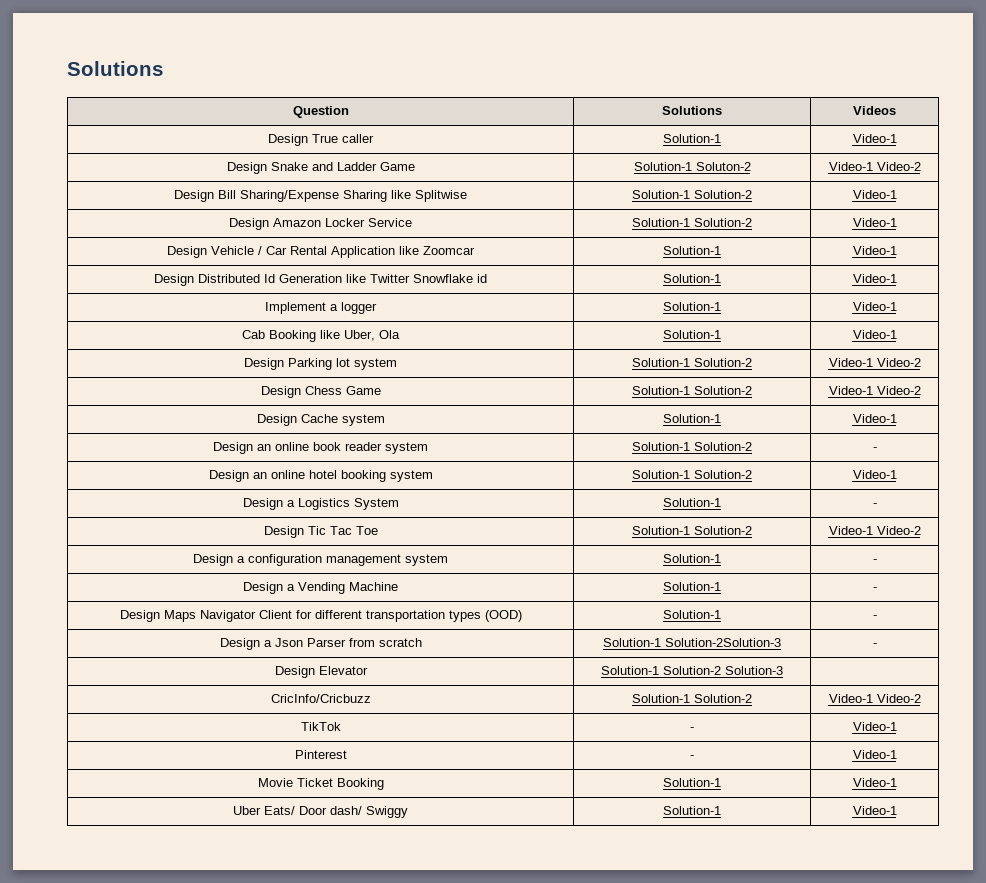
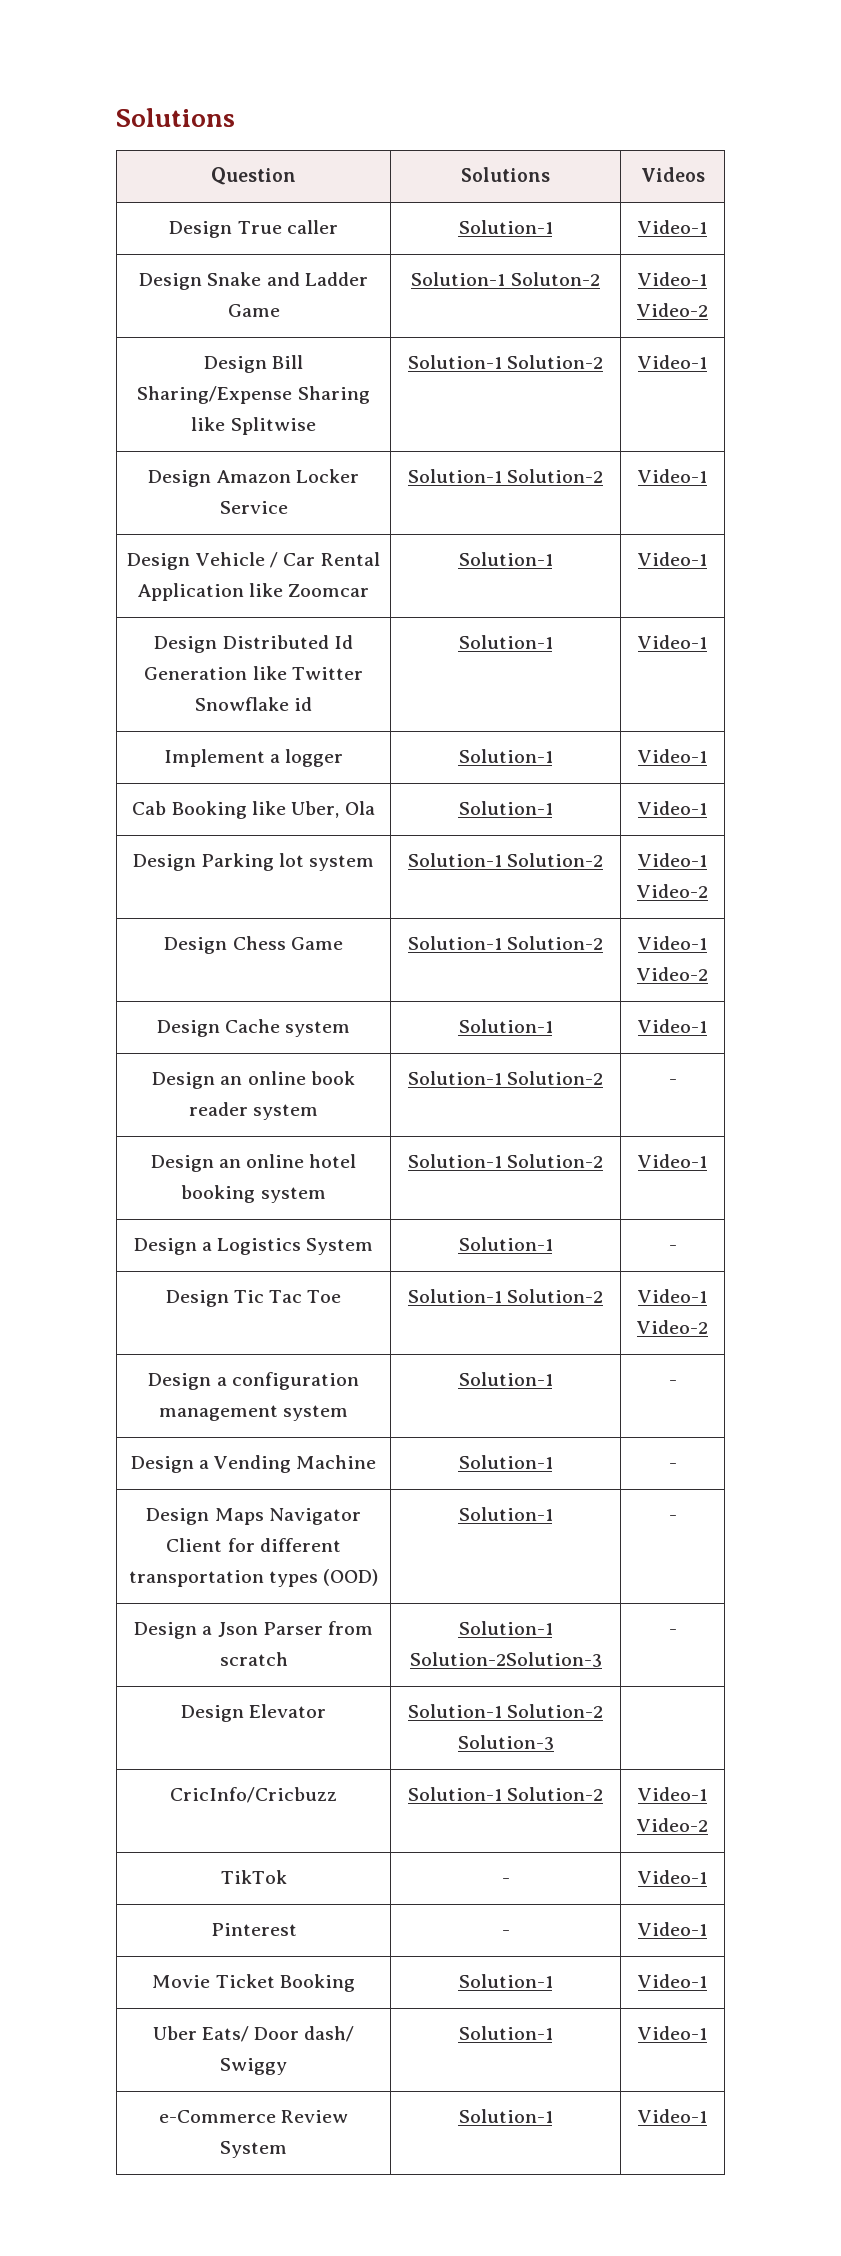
(897, 810) none -> [158,2110,349,2123] [220,2141,287,2158] [458,2109,553,2123] [637,2109,707,2123] // e-Commerce Review System | Solution-1 | Video-1

